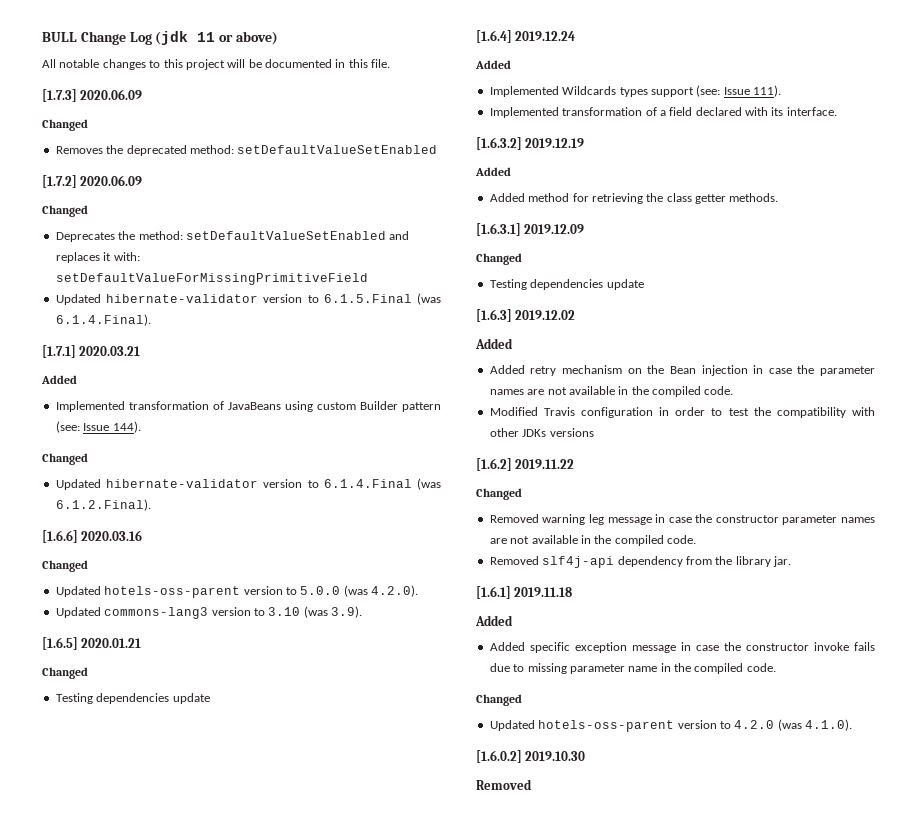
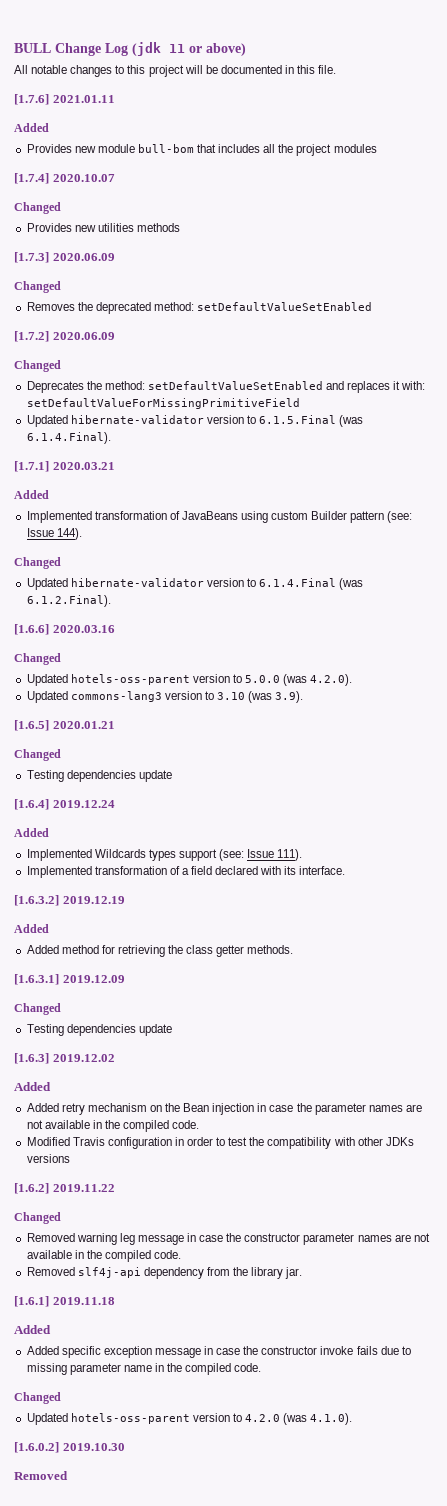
(391, 63) none -> [14,94,115,105] [14,123,49,132] [26,144,377,156] [14,173,115,184] [14,202,61,214] [26,223,180,232] // [1.7.6] 2021.01.11 // Added // Provides new module bull-bom that includes all the project modules // [1.7.4] 2020.10.07 // Changed // Provides new utilities methods

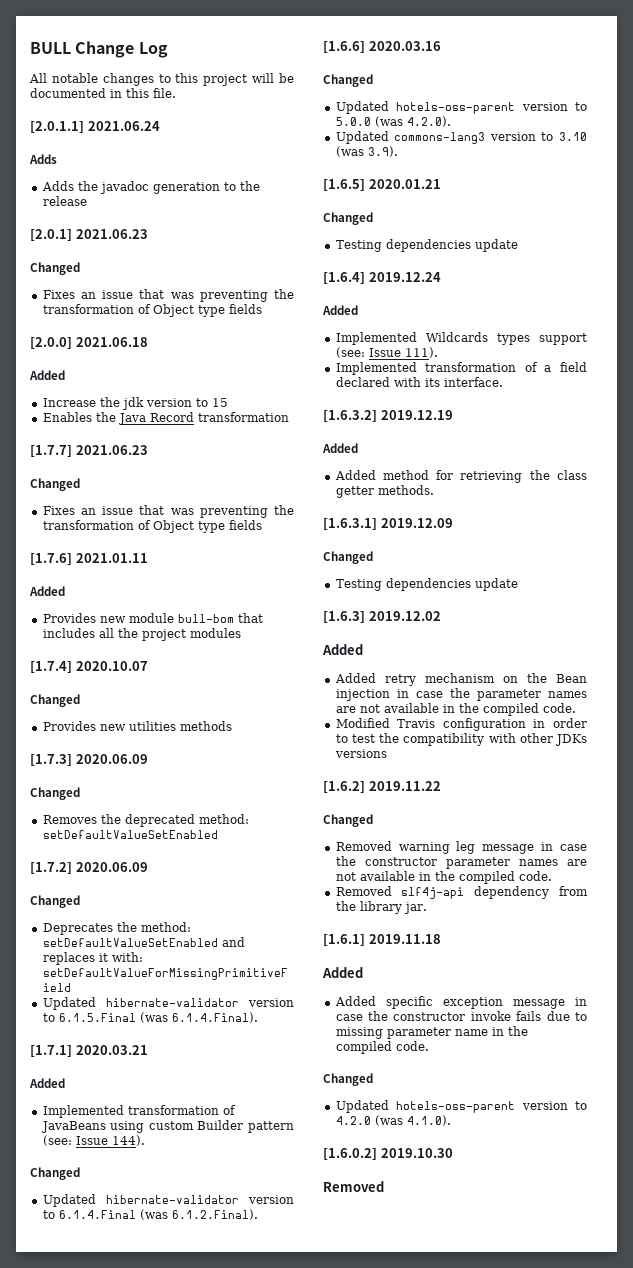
[132,42,246,56] (jdk 11 or above) -> (168, 50) none
(337, 69) none -> [30,120,160,134] [29,154,57,164] [41,181,260,194] [42,196,87,206] [30,228,148,242] [30,262,80,275] [42,289,294,302] [42,304,262,317] [30,336,148,350] [29,370,65,380] [42,397,228,410] [42,412,289,425] [30,444,148,458] [30,478,80,491] [42,505,294,518] [42,520,262,533] // [2.0.1.1] 2021.06.24 // Adds // Adds the javadoc generation to the release // [2.0.1] 2021.06.23 // Changed // Fixes an issue that was preventing the transformation of Object type fields // [2.0.0] 2021.06.18 // Added // Increase the jdk version to 15 // Enables the Java Record transformation // [1.7.7] 2021.06.23 // Changed // Fixes an issue that was preventing the transformation of Object type fields

